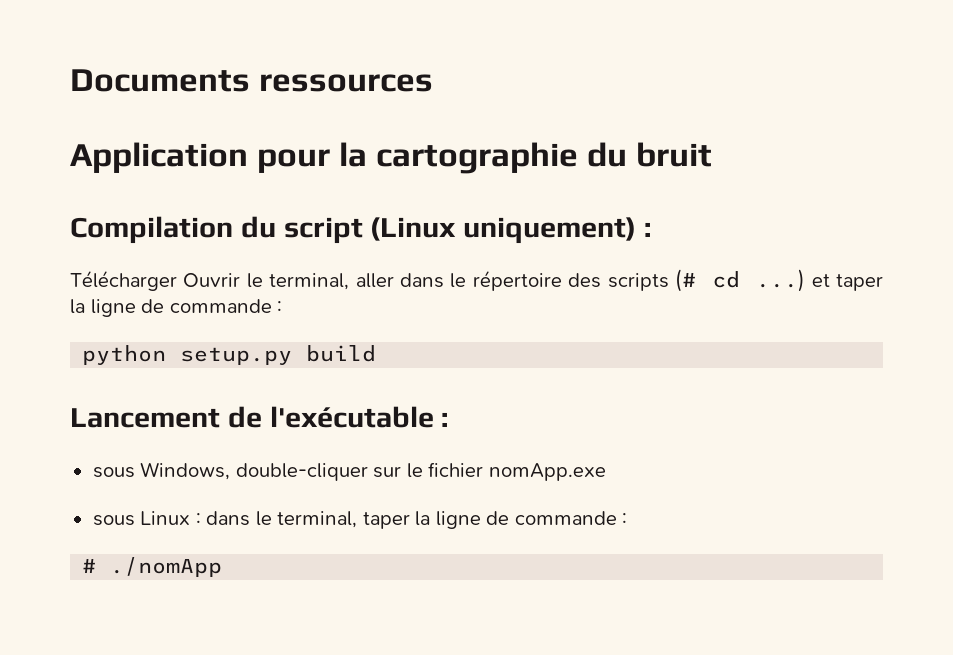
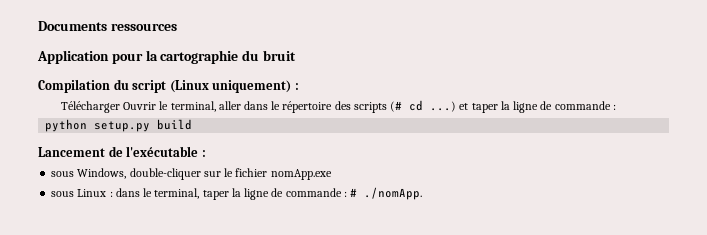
[82,557,223,577] // # ./nomApp -> [350,187,423,200] # ./nomApp.

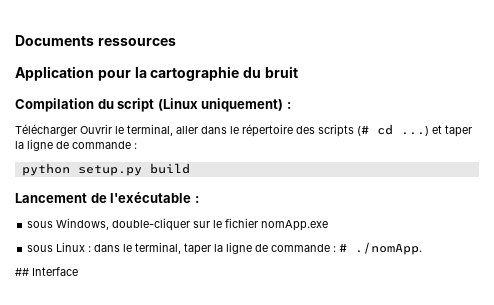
(423, 193) none -> [15,267,78,276] // ## Interface

